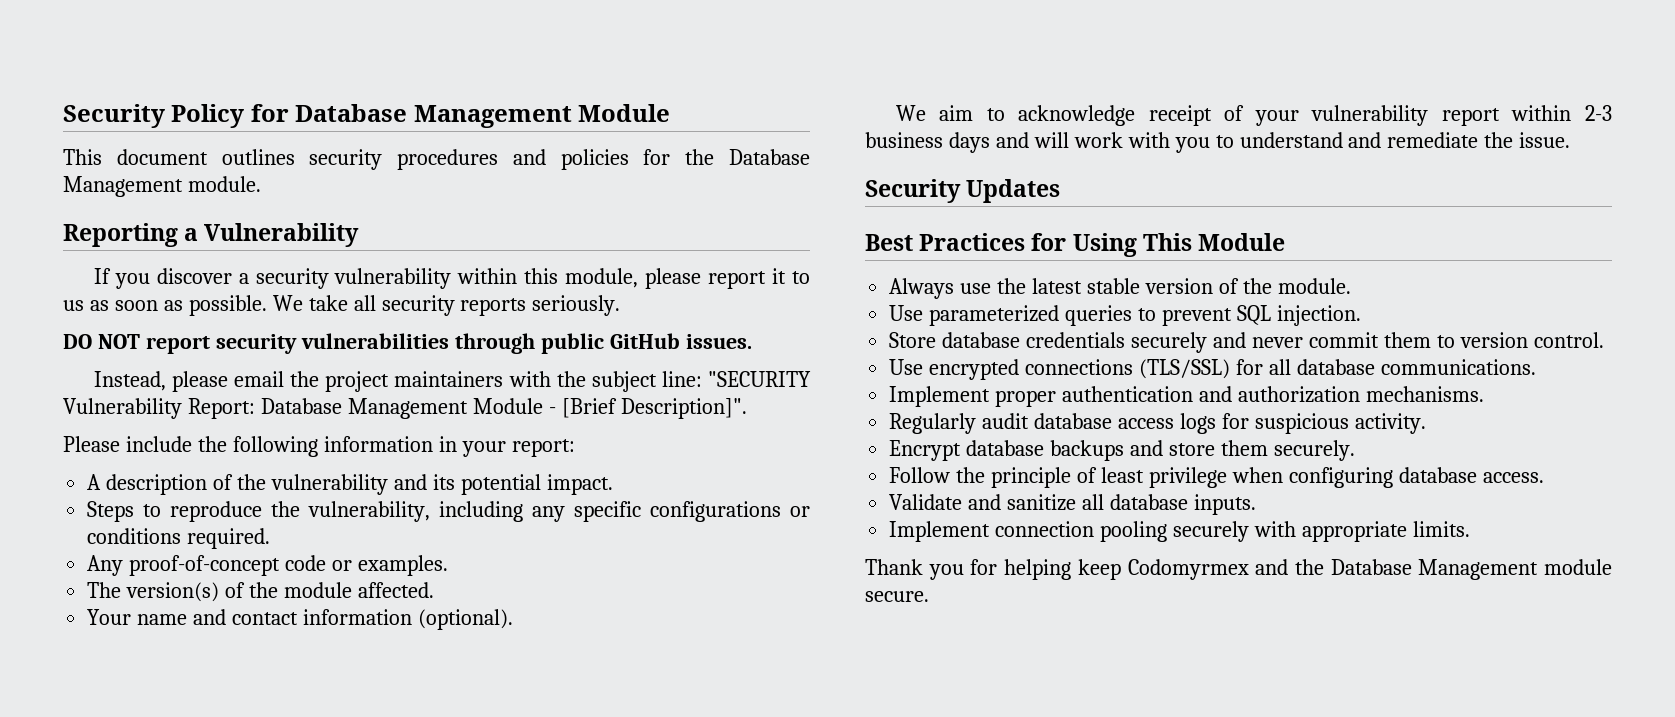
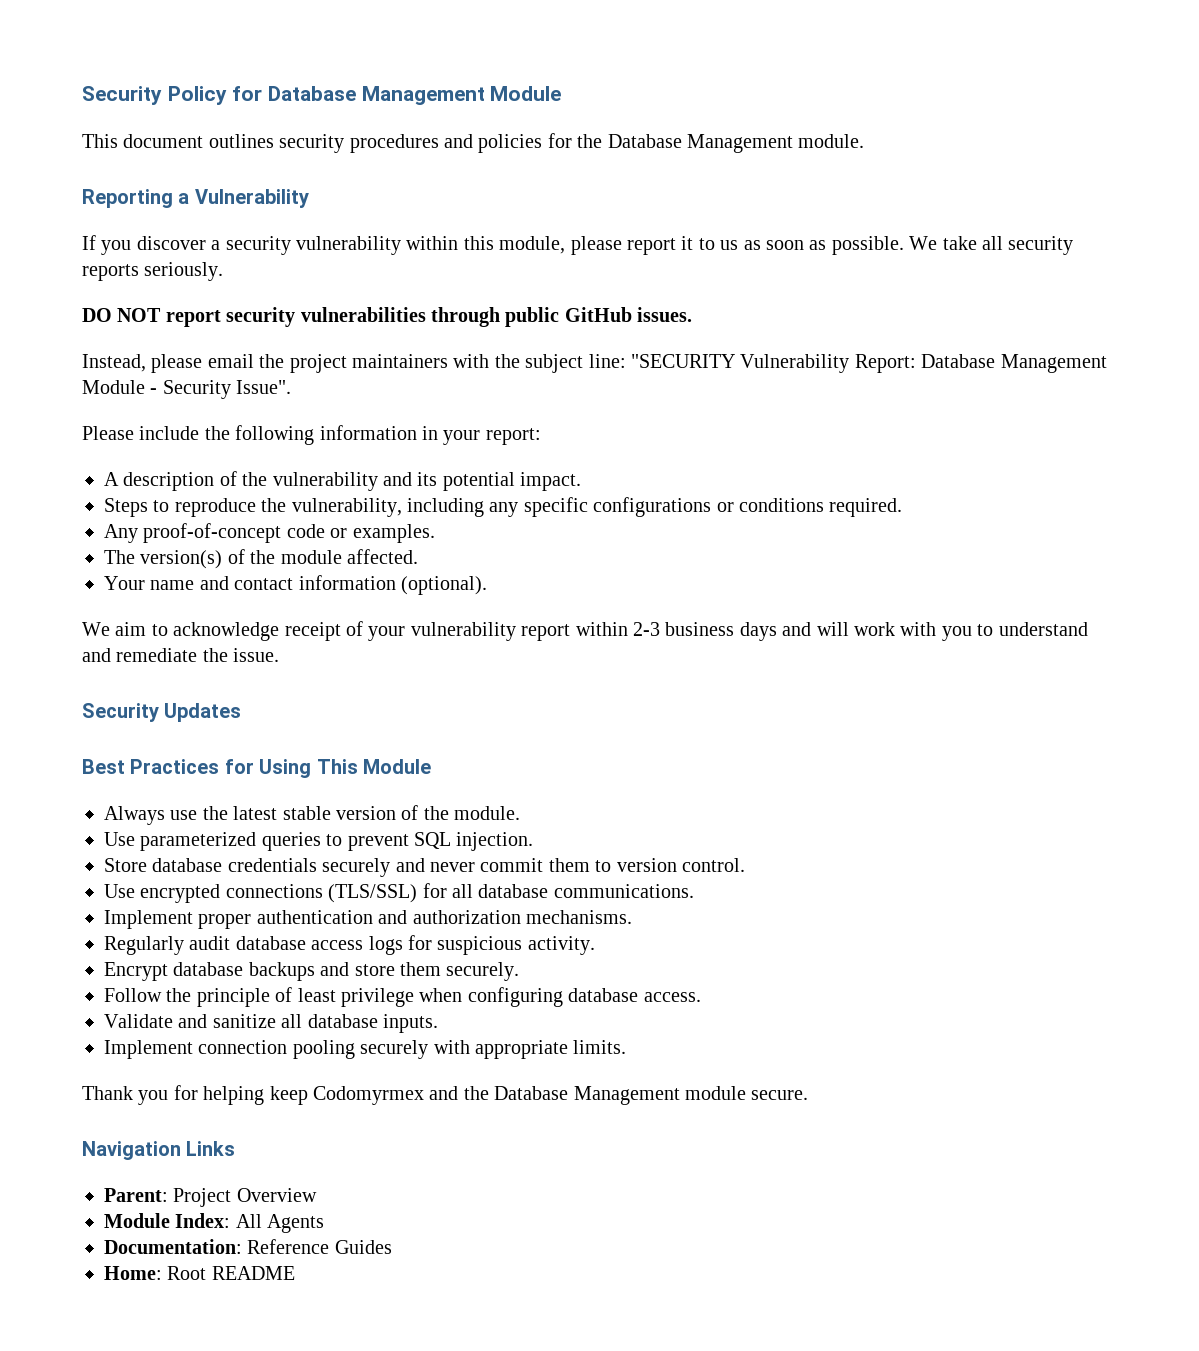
[561,398,747,419] [Brief Description]". -> [162,380,292,399] Security Issue".
(929, 596) none -> [82,1141,236,1160] [104,1188,317,1207] [104,1213,325,1233] [104,1239,392,1254] [104,1266,295,1280] // Navigation Links // Parent: Project Overview // Module Index: All Agents // Documentation: Reference Guides // Home: Root README

